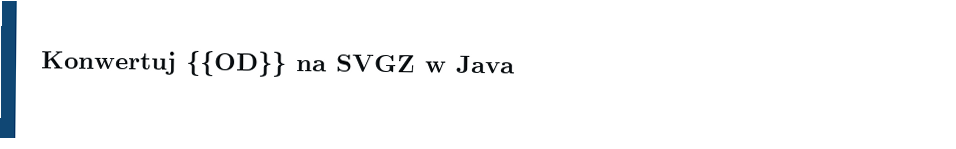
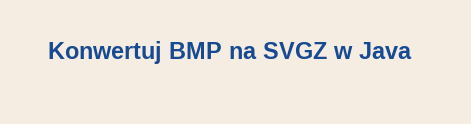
[185,50,287,77] {{OD}} -> [169,42,222,59] BMP

